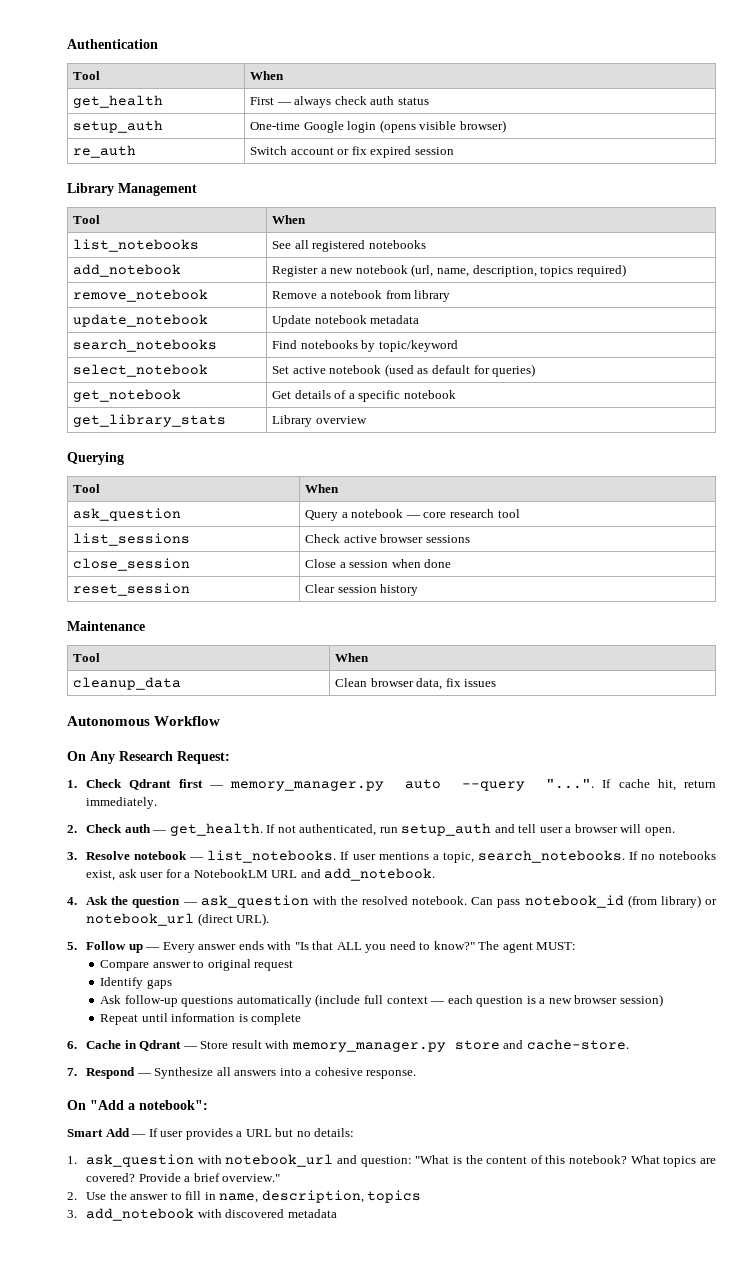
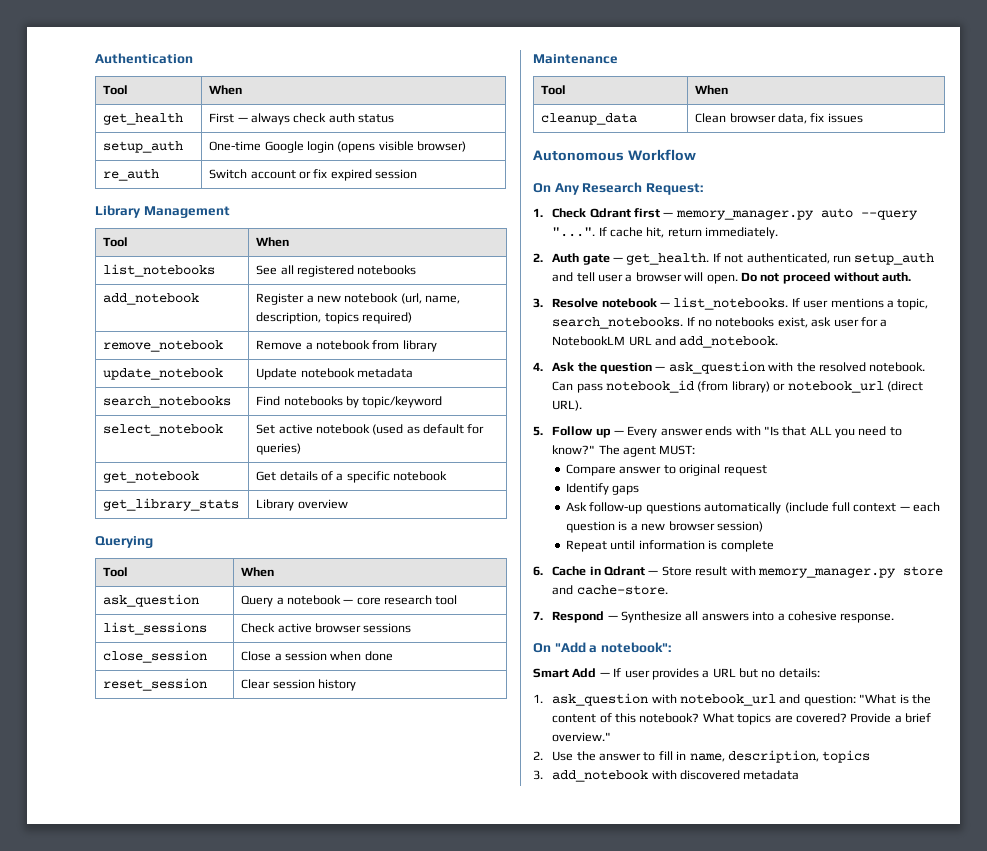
[86,824,151,833] Check auth -> [552,253,610,265] Auth gate
(675, 831) none -> [740,272,912,284] Do not proceed without auth.

